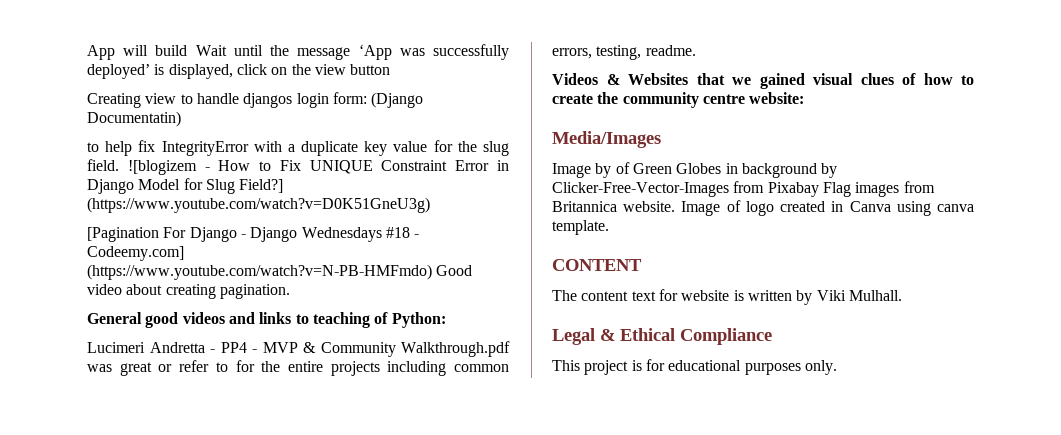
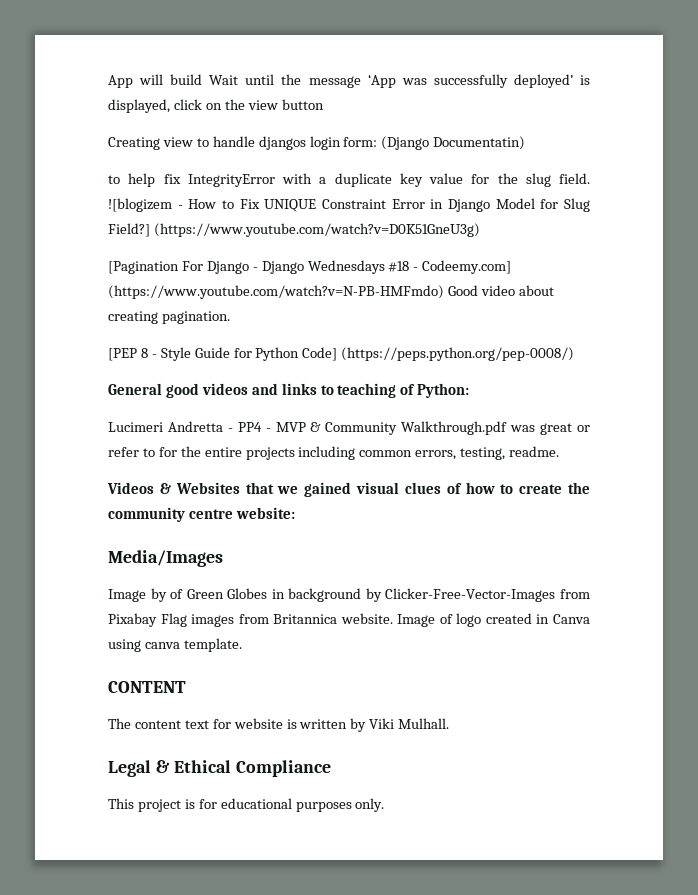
(290, 291) none -> [108,347,575,361] // [PEP 8 - Style Guide for Python Code] (https://peps.python.org/pep-0008/)

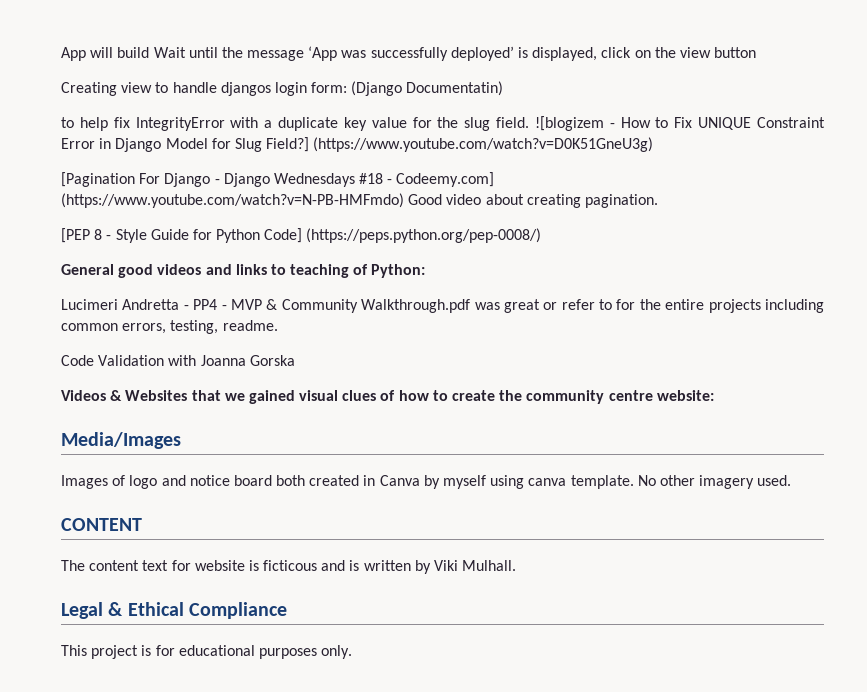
(560, 451) none -> [61,355,295,366] // Code Validation with Joanna Gorska
[108,588,590,602] [108,613,482,627] Image by of Green Globes in background by Clicker-Free-Vector-Images from Pixabay Flag images from Britannica website. Image of logo -> [61,475,306,489] Images of logo and notice board both
(590, 619) none -> [423,475,487,489] by myself
(242, 645) none -> [637,475,792,489] No other imagery used.
(297, 724) none -> [263,560,360,571] ficticous and is

